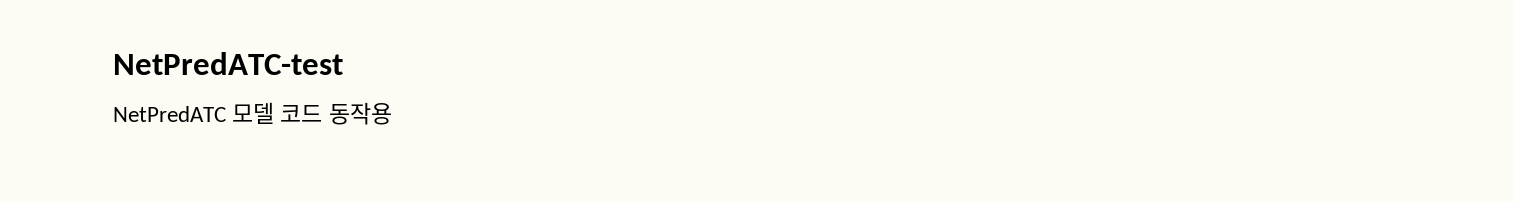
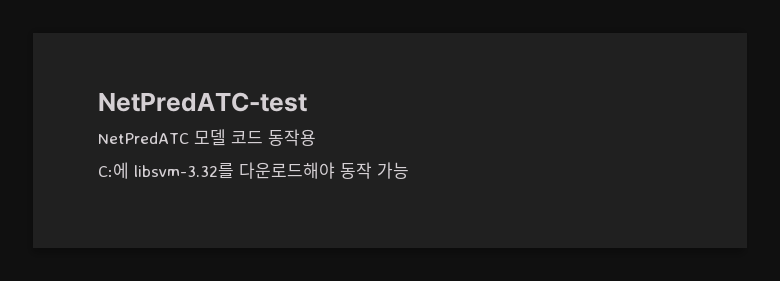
(392, 113) none -> [98,162,409,179] // C:에 libsvm-3.32를 다운로드해야 동작 가능

